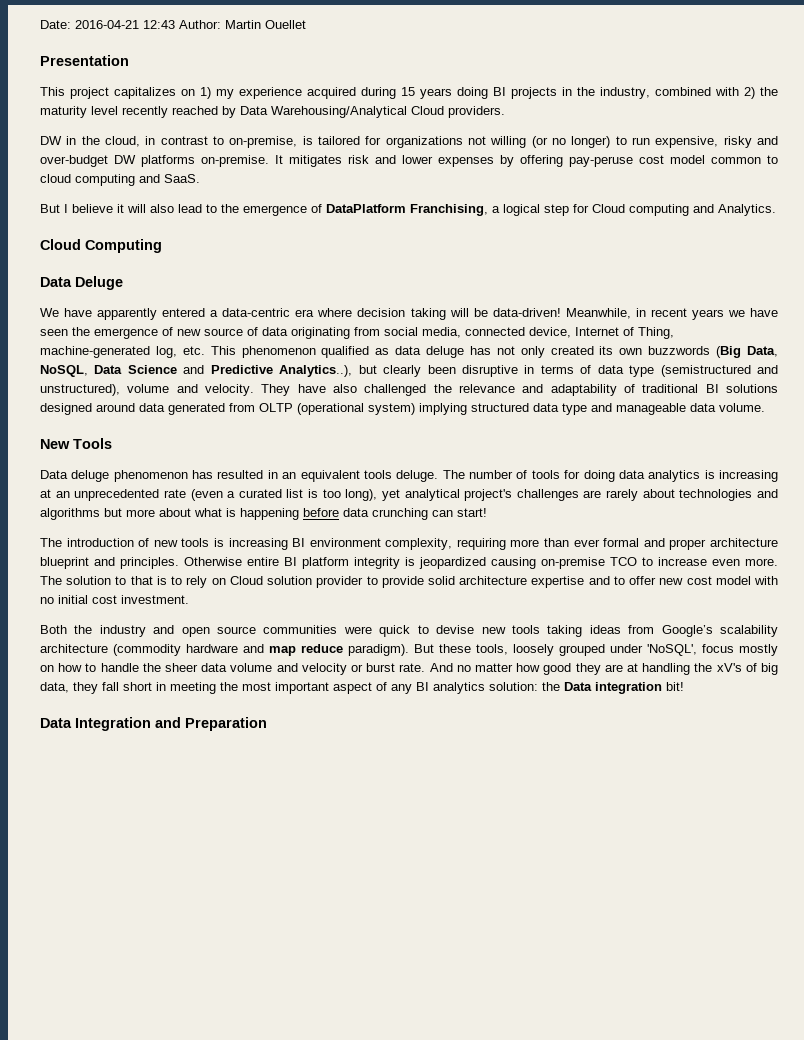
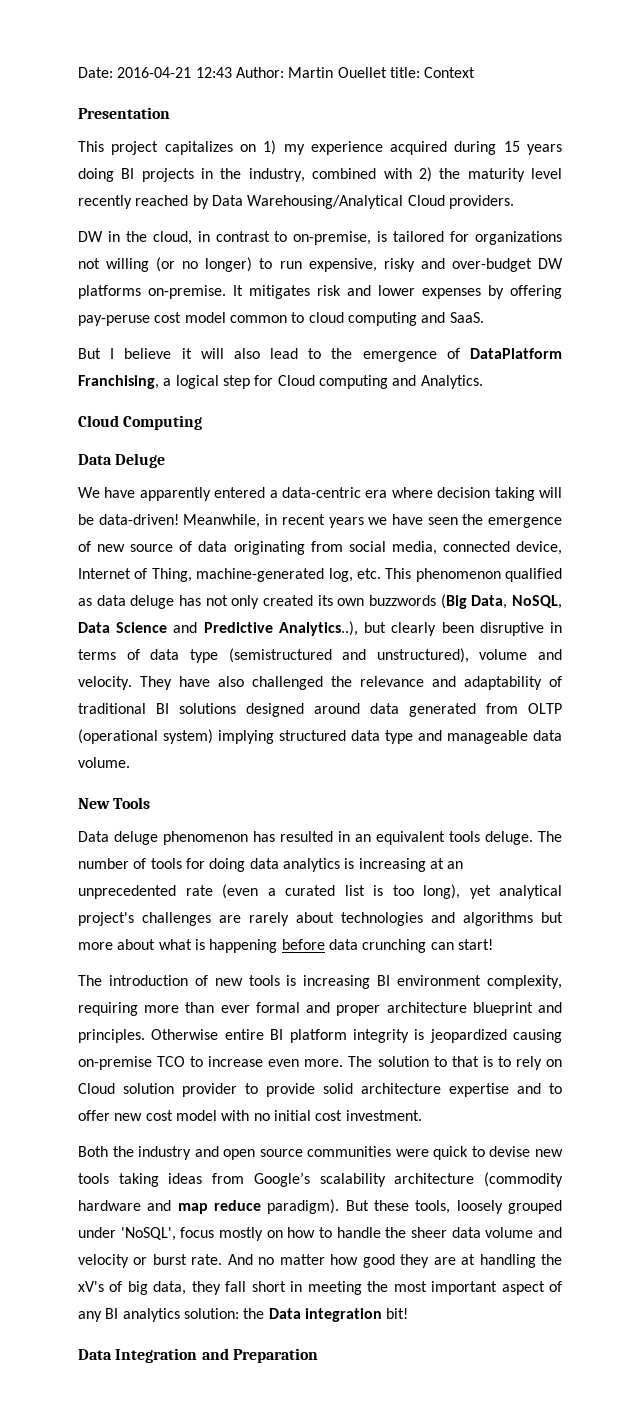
(306, 24) none -> [389,67,476,78] title: Context

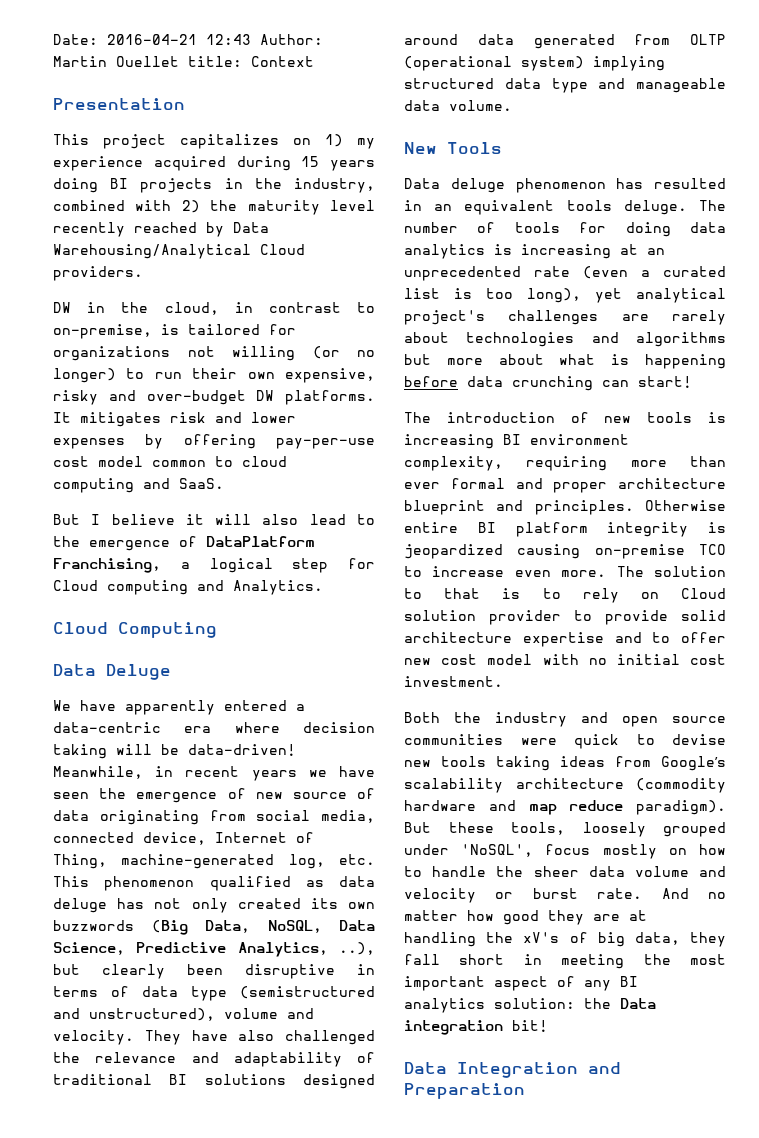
(302, 265) none -> [192,368,275,379] their own
[78,285,226,299] platforms on-premise. -> [285,390,375,405] platforms.
[78,315,150,326] pay-peruse -> [276,438,375,449] pay-per-use
[116,621,358,636] Science and Predictive Analytics..), -> [53,942,375,957] Science, Predictive Analytics, ..),

